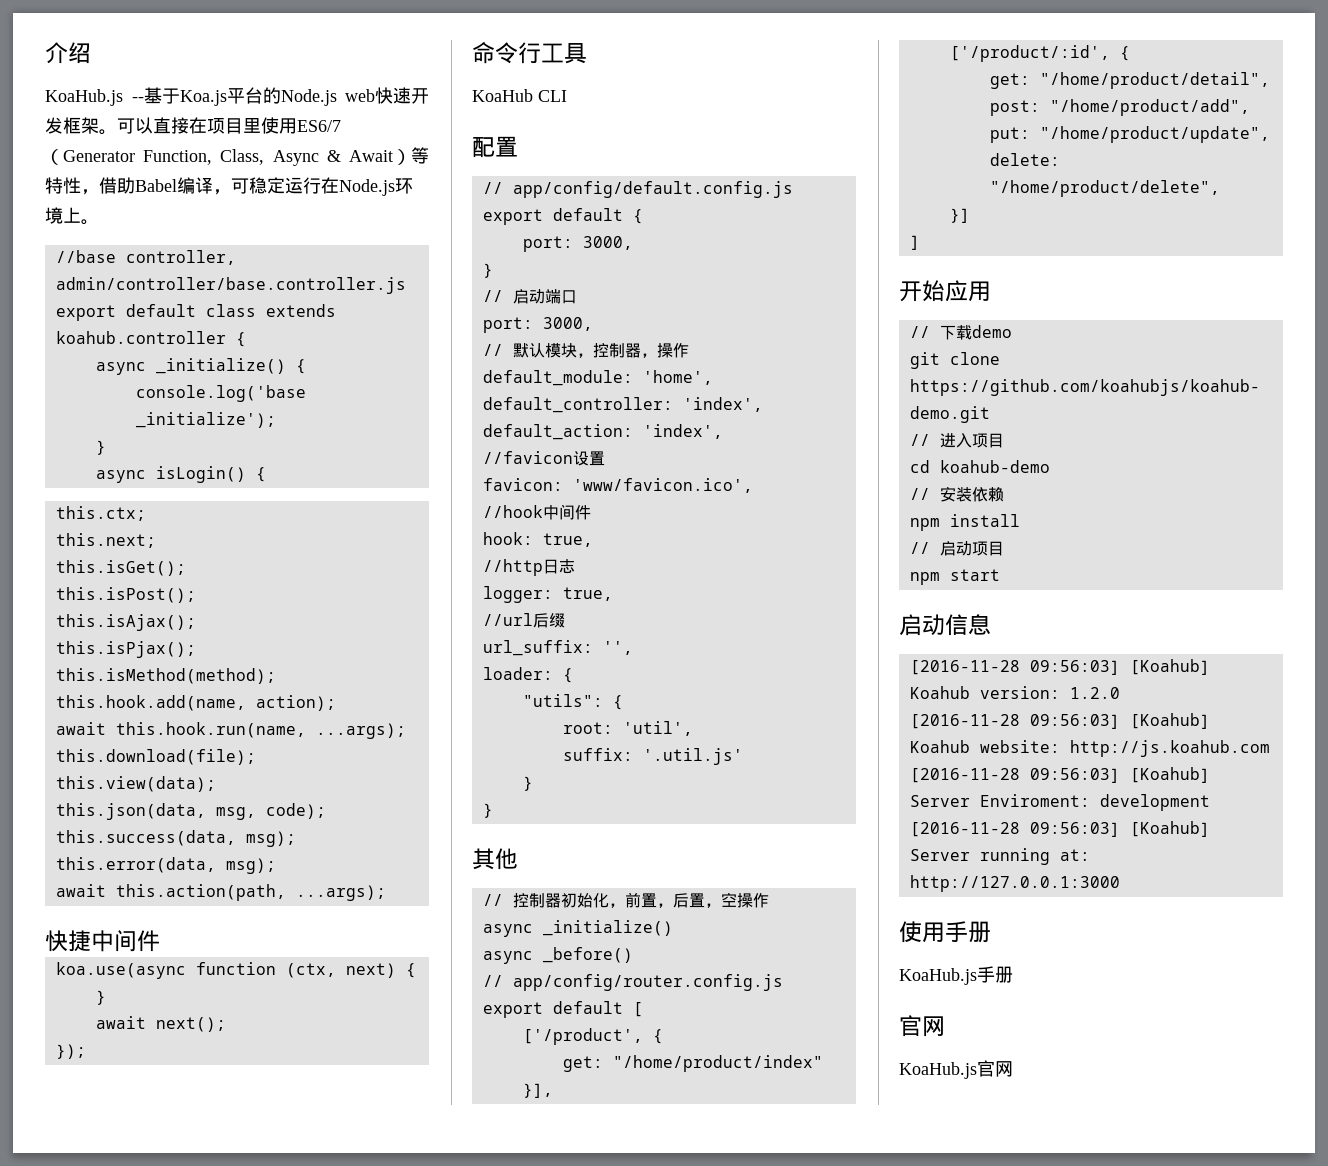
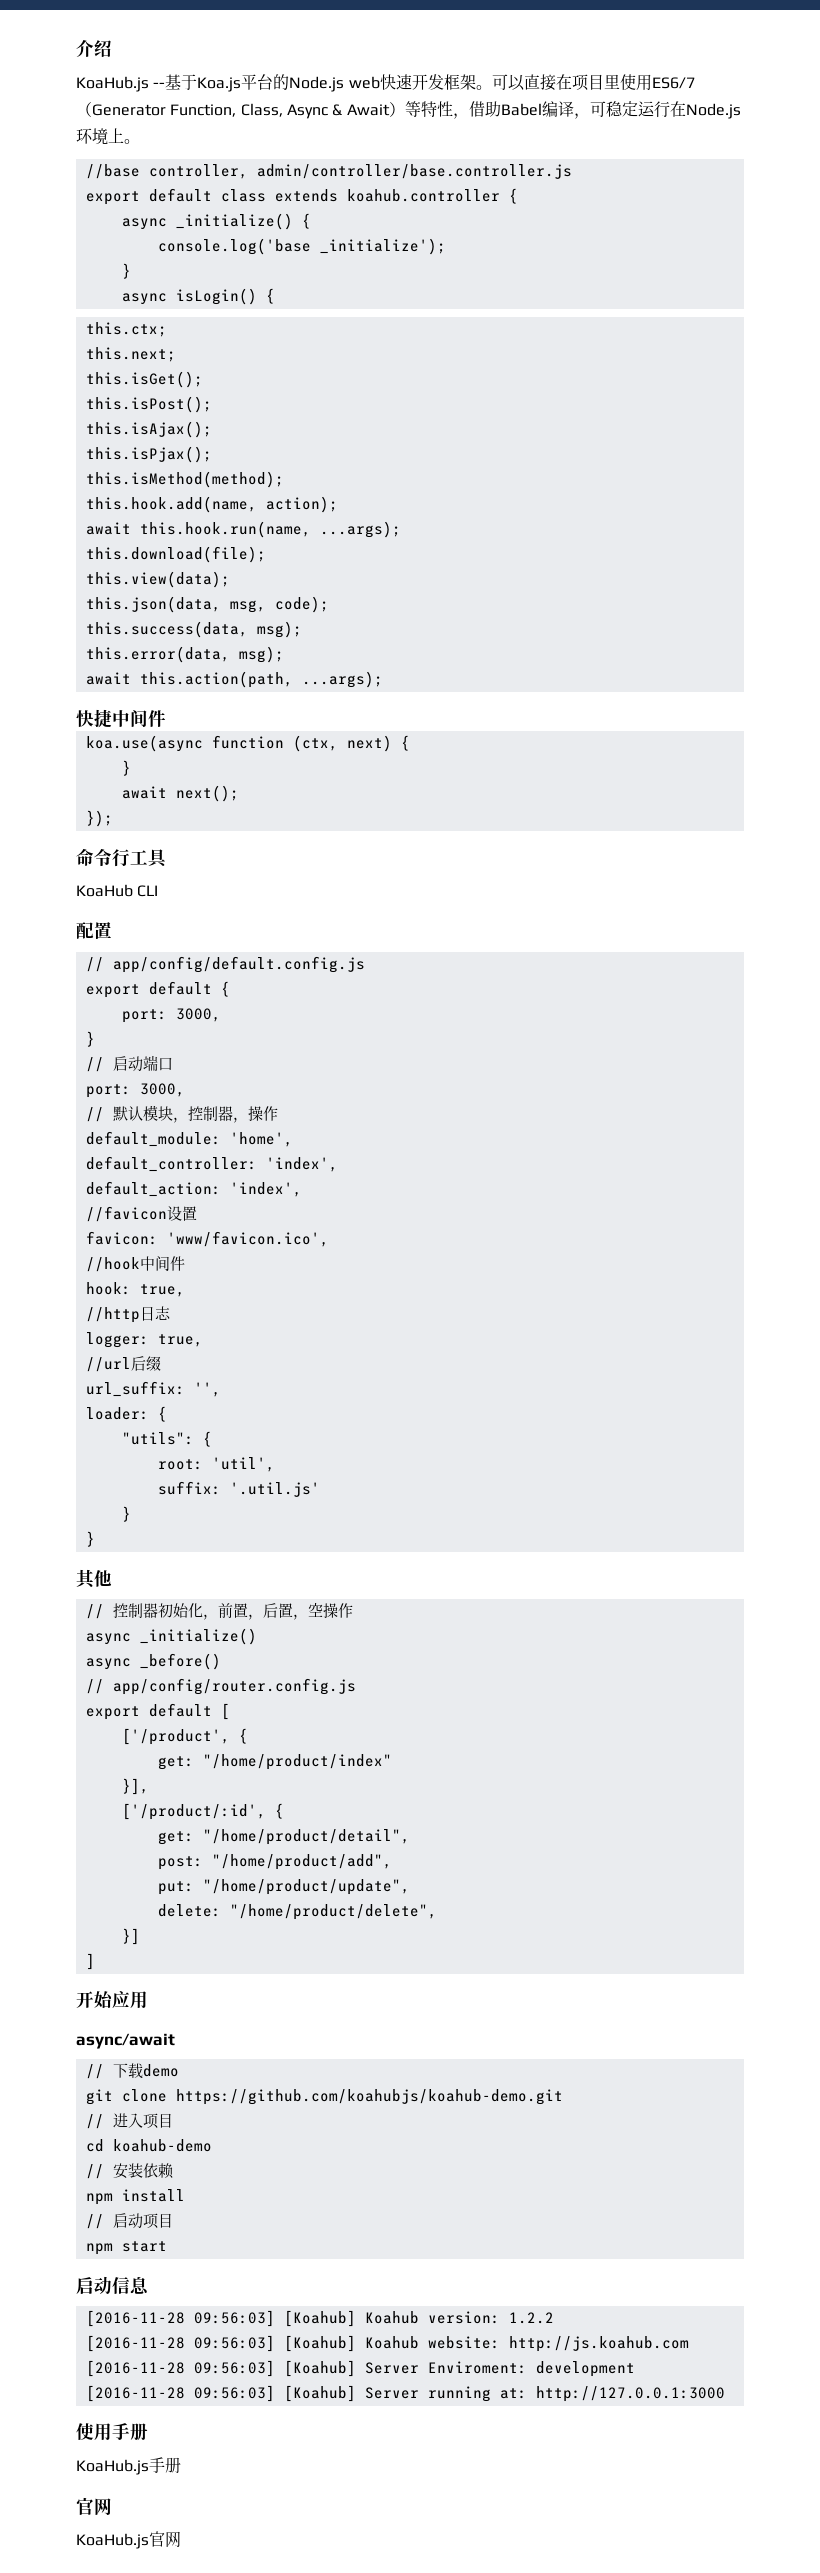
(991, 291) none -> [76,2033,175,2049] // async/await
[1069,687,1120,699] 1.2.0 -> [508,2312,554,2324] 1.2.2

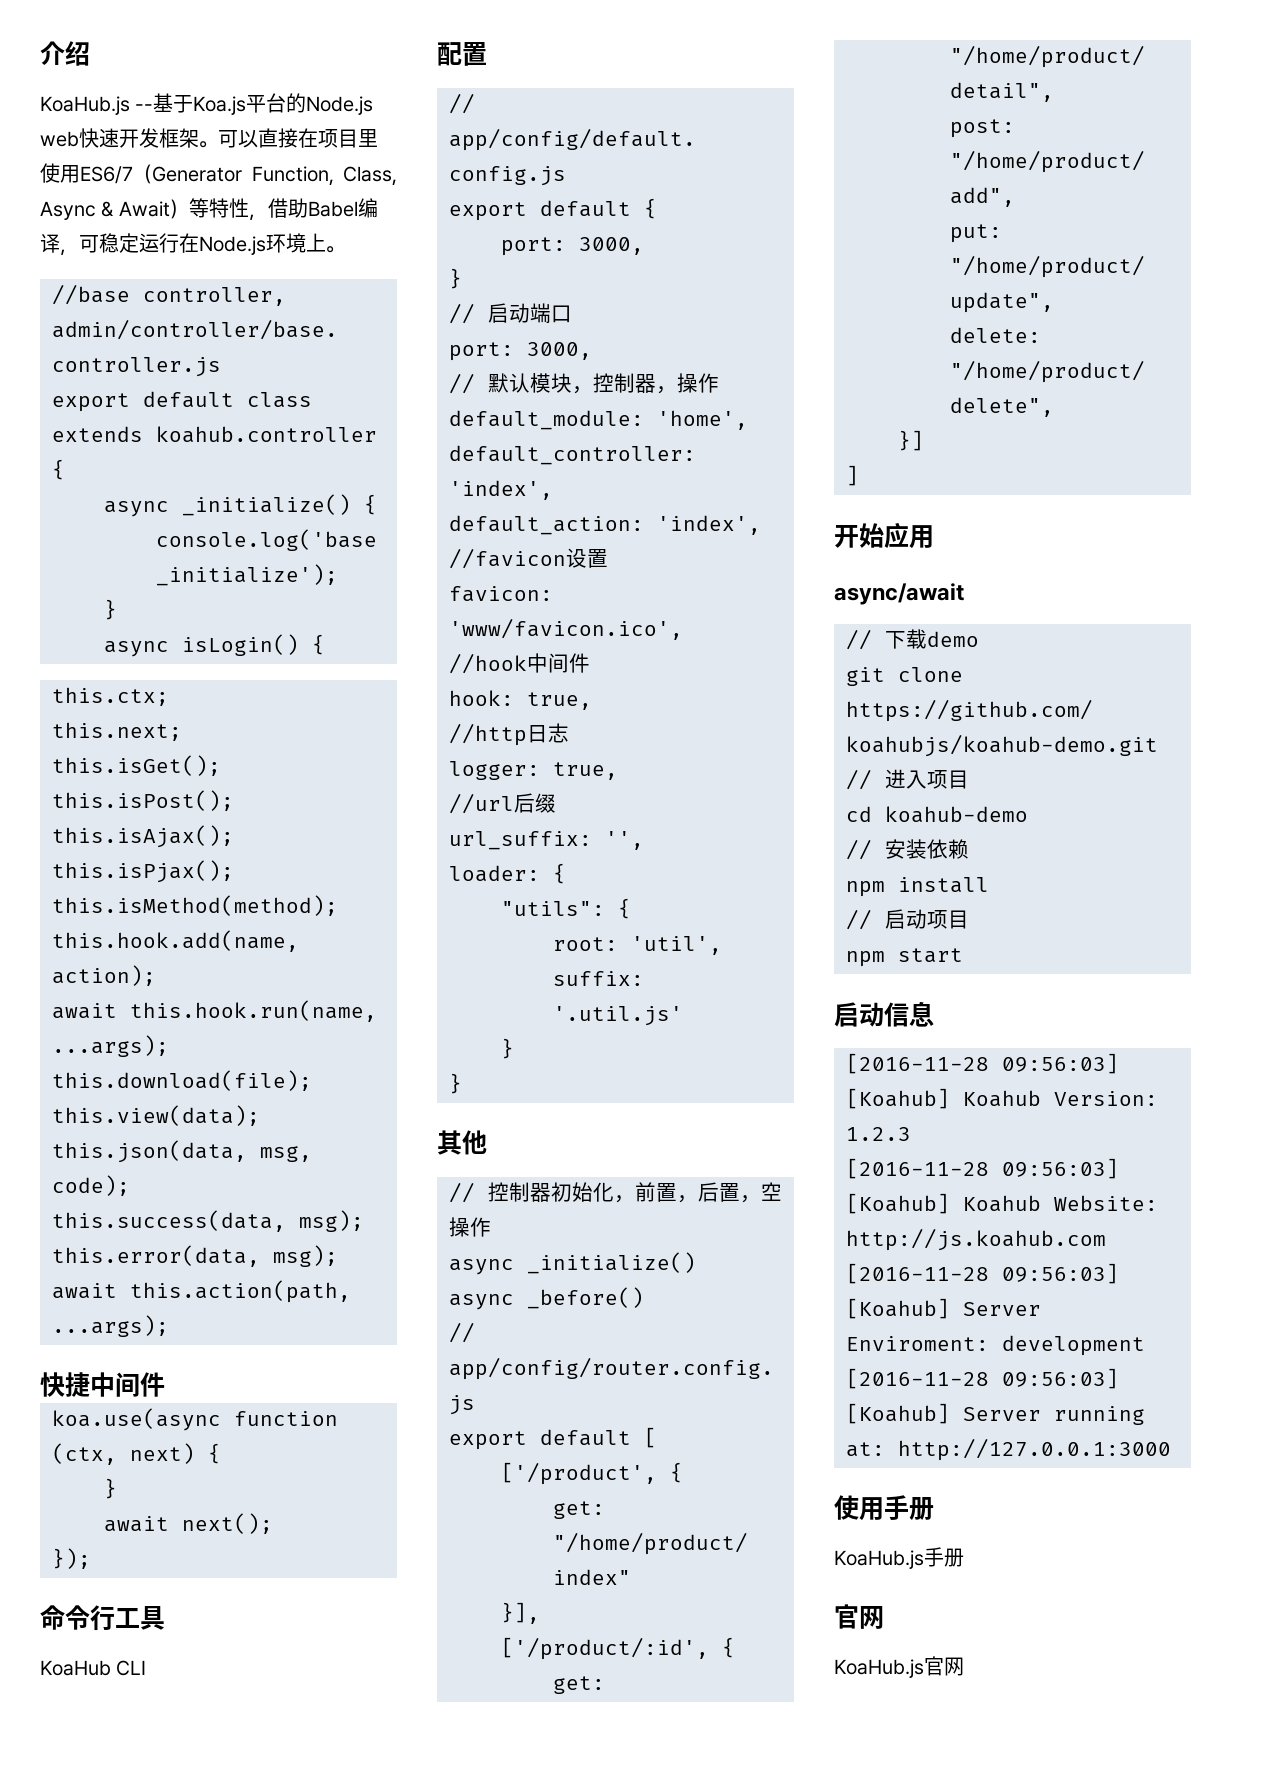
[427,2311,554,2324] [85,2335,500,2352] version: 1.2.2 // [2016-11-28 09:56:03] [Koahub] Koahub website: -> [1054,1091,1158,1106] [846,1127,911,1141] [846,1158,1119,1179] [846,1193,1158,1214] Version: 1.2.3 // [2016-11-28 09:56:03] [Koahub] Koahub Website:

